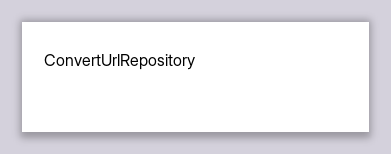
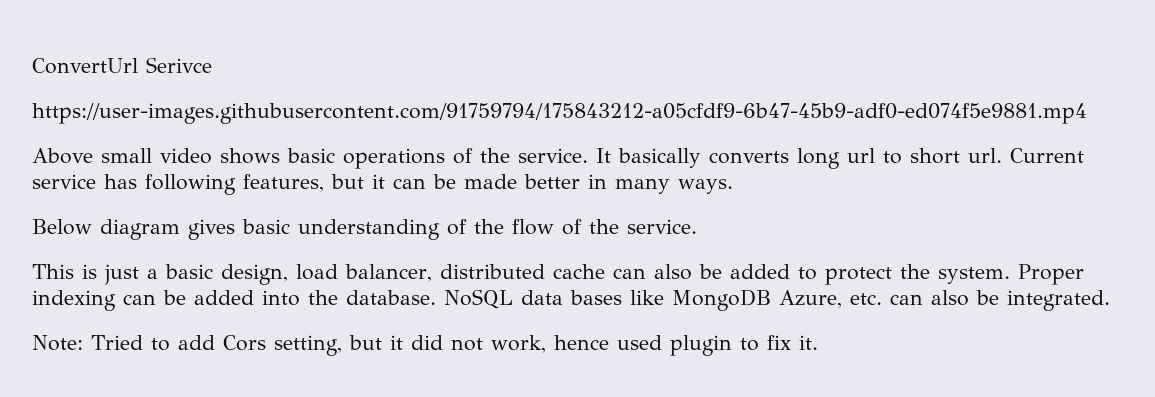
[44,54,195,70] ConvertUrlRepository -> [32,57,212,74] [32,103,1087,124] [32,148,1084,169] [32,174,733,195] [32,219,697,240] [32,264,1084,285] [32,289,1110,311] [32,335,818,356] ConvertUrl Serivce // https://user-images.githubusercontent.com/91759794/175843212-a05cfdf9-6b47-45b9-adf0-ed074f5e9881.mp4 // Above small video shows basic operations of the service. It basically converts long url to short url. Current service has following features, but it can be made better in many ways. // Below diagram gives basic understanding of the flow of the service. // This is just a basic design, load balancer, distributed cache can also be added to protect the system. Proper indexing can be added into the database. NoSQL data bases like MongoDB Azure, etc. can also be integrated. // Note: Tried to add Cors setting, but it did not work, hence used plugin to fix it.

